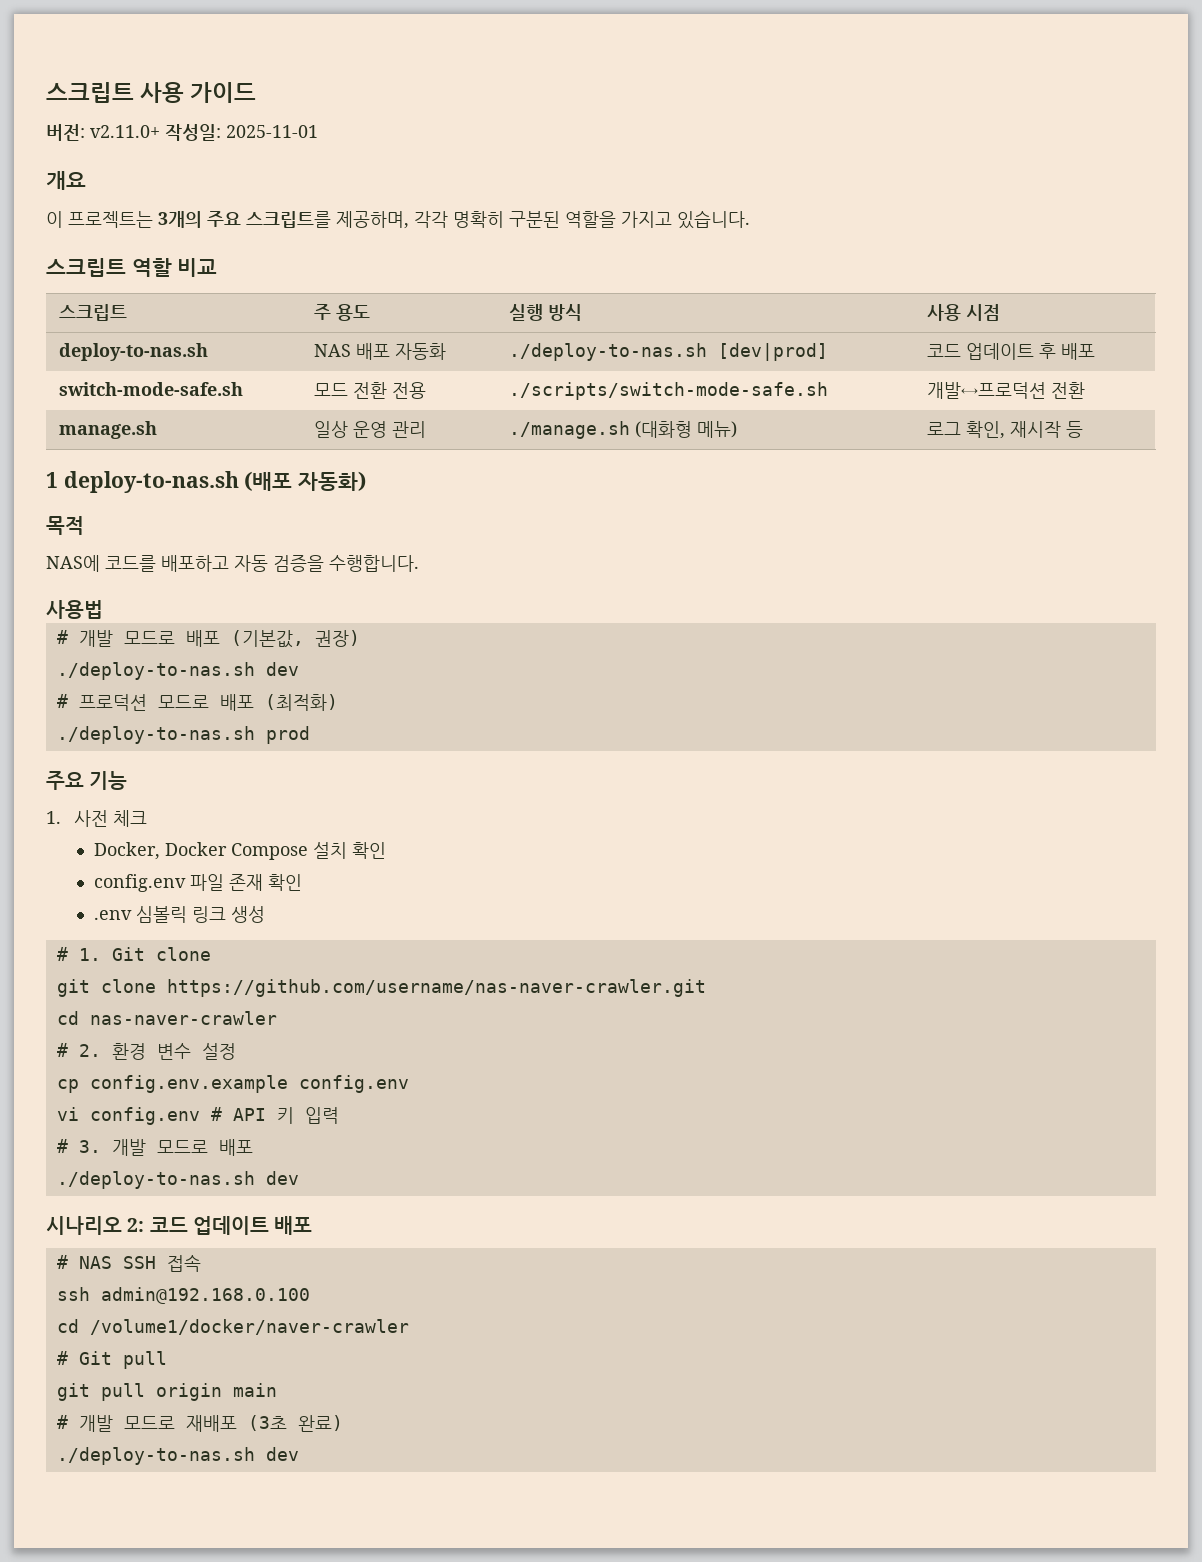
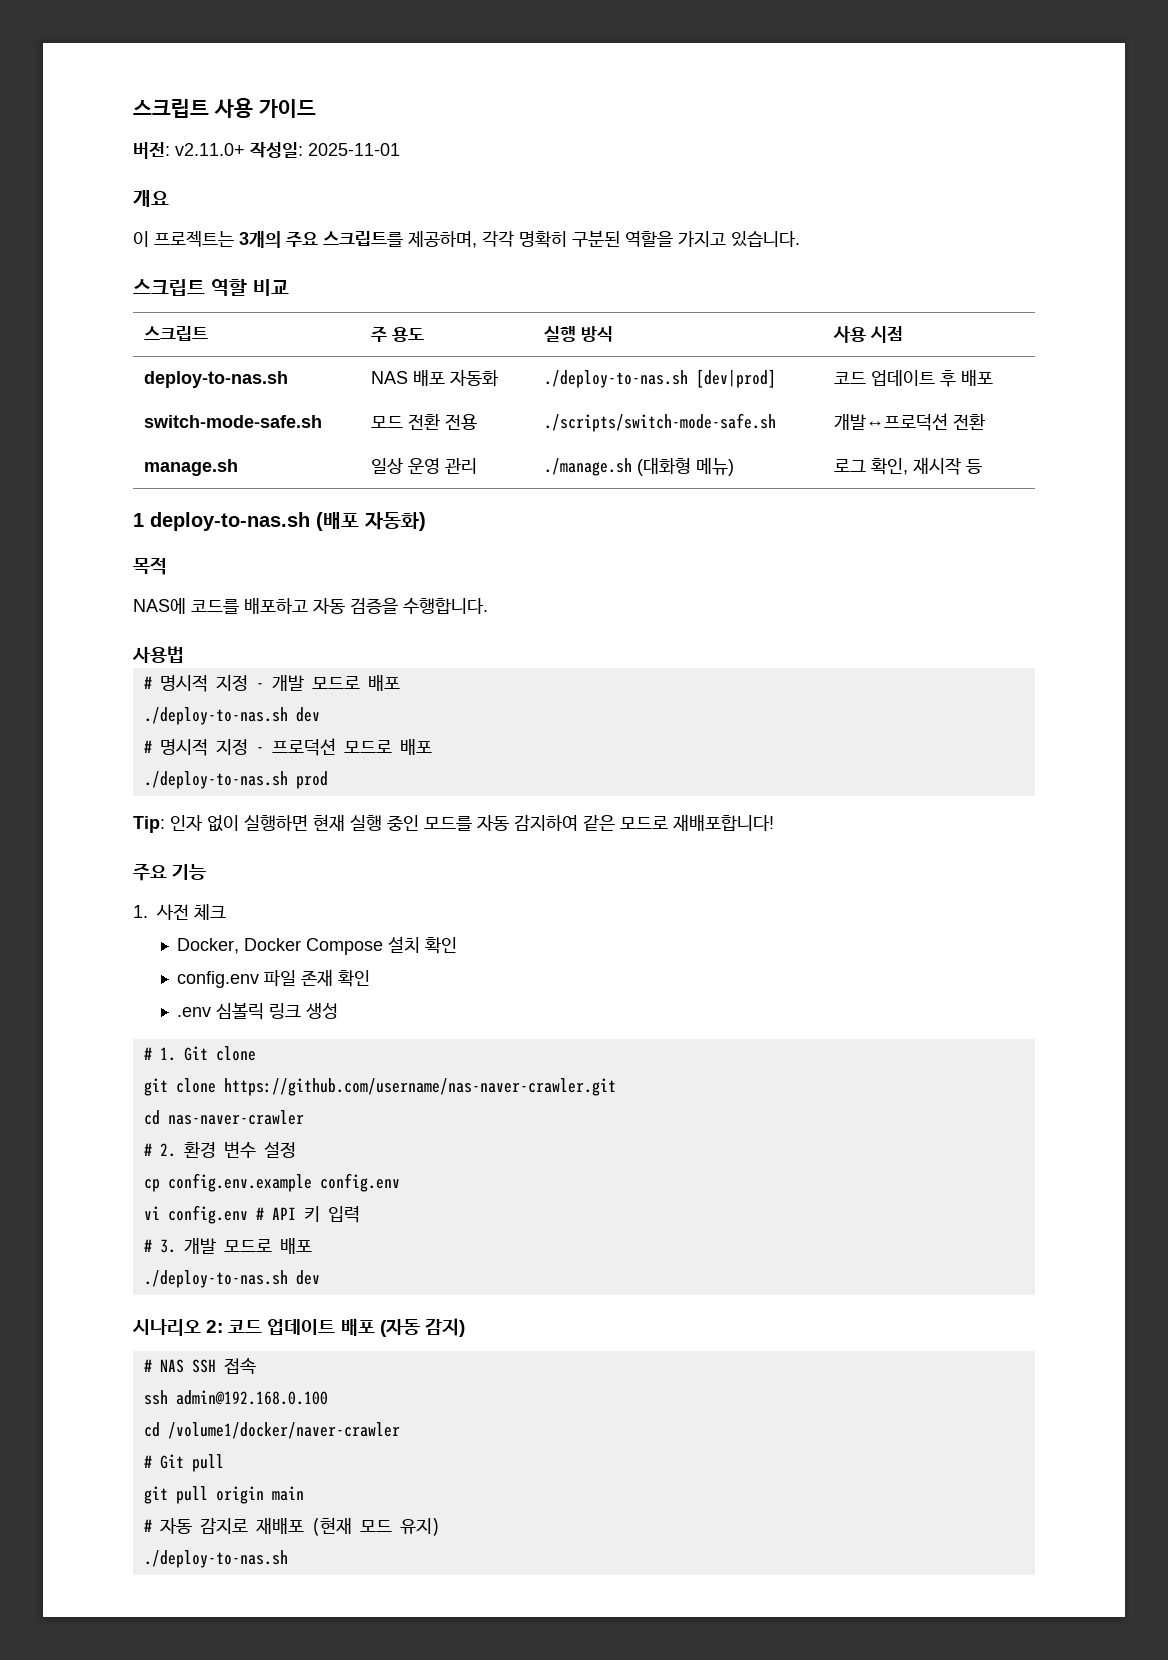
[78,630,360,648] 개발 모드로 배포 (기본값, 권장) -> [159,675,400,692] 명시적 지정 - 개발 모드로 배포
(68, 701) none -> [159,739,264,756] 명시적 지정 -
[264,694,338,711] (최적화) -> (432, 747) none
(310, 735) none -> [133,814,774,833] // Tip: 인자 없이 실행하면 현재 실행 중인 모드를 자동 감지하여 같은 모드로 재배포합니다!
(313, 1225) none -> [379,1318,465,1337] (자동 감지)
[78,1415,343,1432] [56,1447,299,1465] 개발 모드로 재배포 (3초 완료) // ./deploy-to-nas.sh dev -> [159,1517,440,1536] [143,1550,288,1568] 자동 감지로 재배포 (현재 모드 유지) // ./deploy-to-nas.sh

